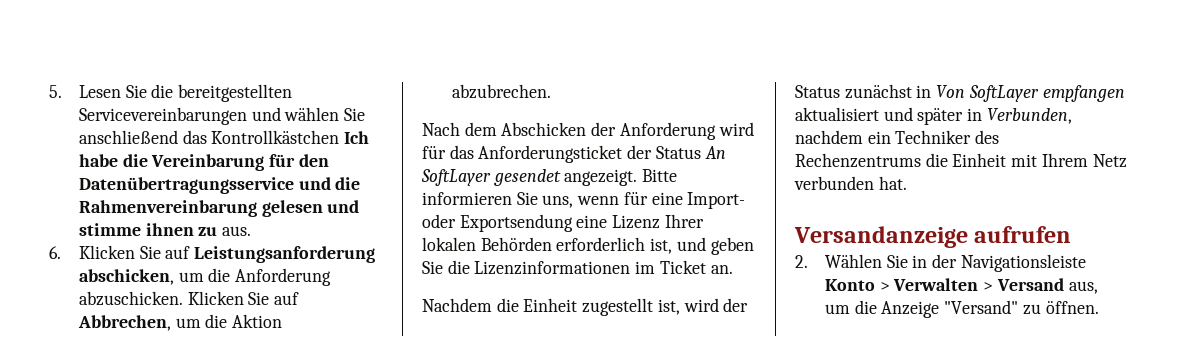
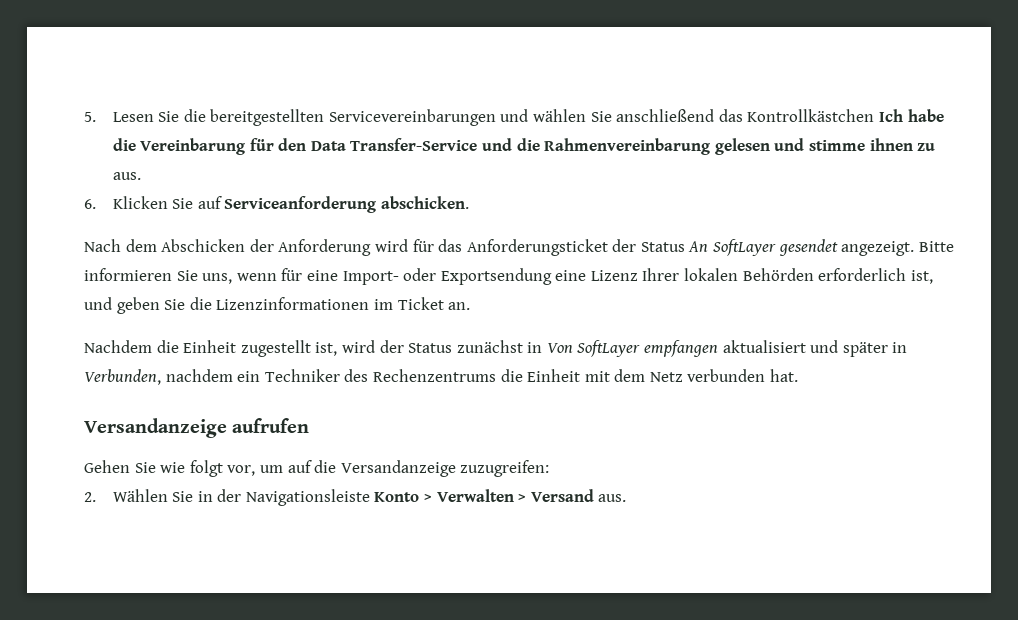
[78,177,294,194] Datenübertragungsservice -> [310,138,478,151] Data Transfer-Service
[194,246,376,263] [78,268,332,286] [78,291,300,306] [77,314,283,331] [451,84,551,99] Leistungsanforderung abschicken, um die Anforderung abzuschicken. Klicken Sie auf Abbrechen, um die Aktion abzubrechen. -> [224,196,469,213] Serviceanforderung abschicken.
[1041,153,1088,167] Ihrem -> [614,369,646,382] dem
(1072, 234) none -> [84,460,550,477] // Gehen Sie wie folgt vor, um auf die Versandanzeige zuzugreifen:
[1068,281,1098,294] [824,300,1099,318] aus, um die Anzeige "Versand" zu öffnen. -> [598,494,627,502] aus.

